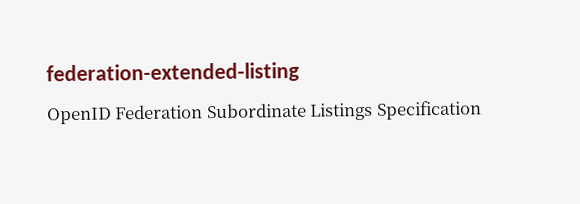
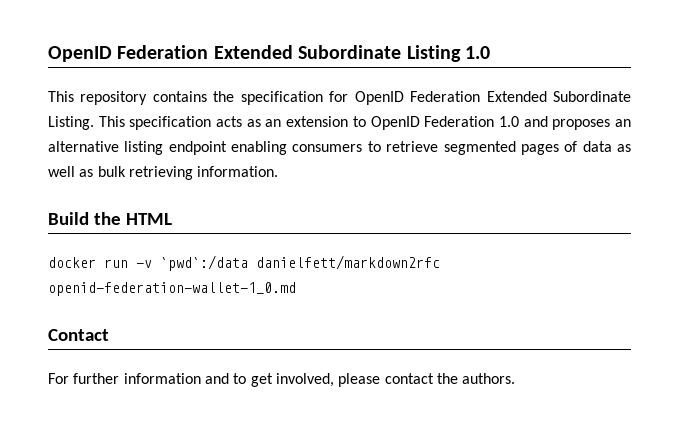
[46,61,300,85] [47,100,482,125] federation-extended-listing // OpenID Federation Subordinate Listings Specification -> [48,45,490,62] [48,91,632,105] [48,116,631,130] [48,141,632,155] [48,166,279,180] [48,212,172,225] [48,255,440,271] [48,282,296,296] [48,329,109,341] [48,373,516,387] OpenID Federation Extended Subordinate Listing 1.0 // This repository contains the specification for OpenID Federation Extended Subordinate Listing. This specification acts as an extension to OpenID Federation 1.0 and proposes an alternative listing endpoint enabling consumers to retrieve segmented pages of data as well as bulk retrieving information. // Build the HTML // docker run -v `pwd`:/data danielfett/markdown2rfc openid-federation-wallet-1_0.md // Contact // For further information and to get involved, please contact the authors.

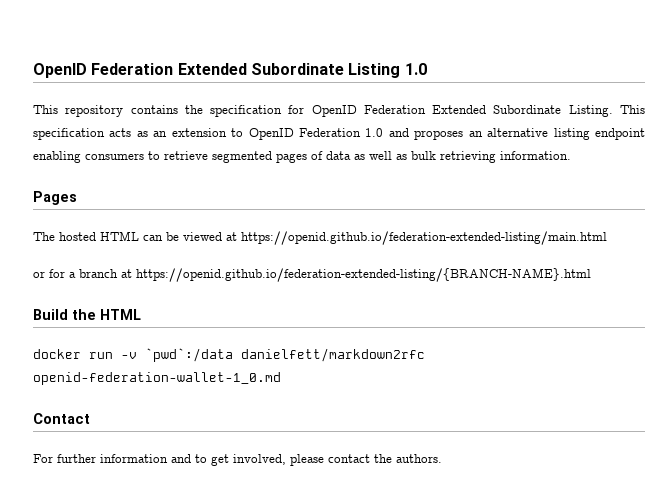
(279, 171) none -> [33,191,77,205] [33,231,607,245] [33,268,591,282] // Pages // The hosted HTML can be viewed at https://openid.github.io/federation-extended-listing/main.html // or for a branch at https://openid.github.io/federation-extended-listing/{BRANCH-NAME}.html

